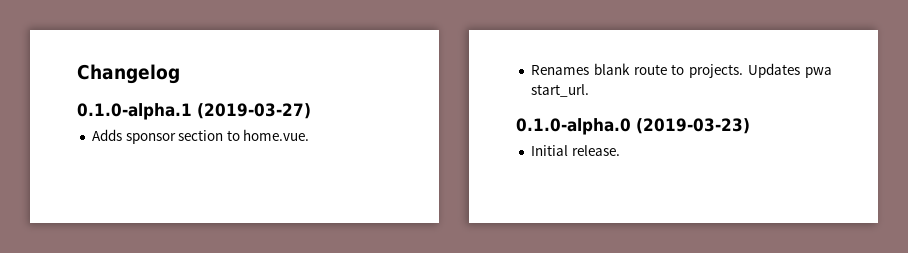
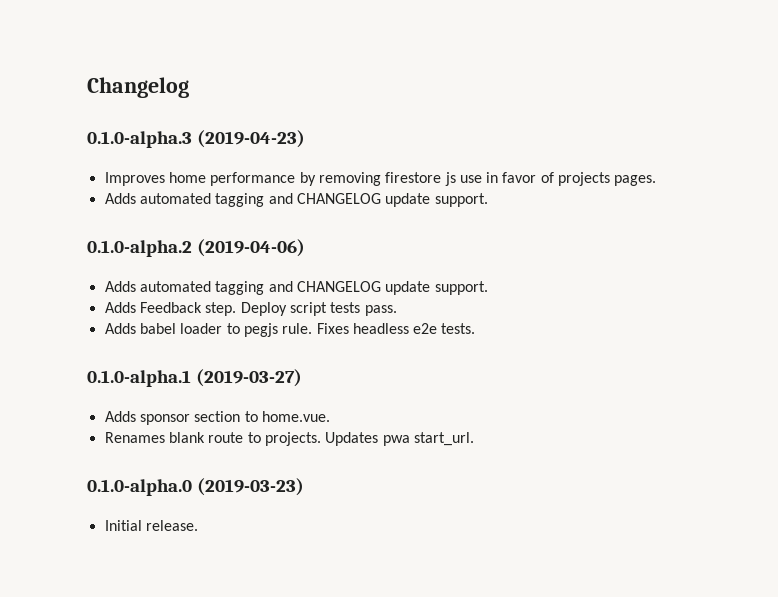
(180, 74) none -> [87,130,306,148] [104,172,657,186] [104,193,488,207] [87,239,306,257] [104,281,488,295] [104,302,397,316] [104,323,476,337] // 0.1.0-alpha.3 (2019-04-23) // Improves home performance by removing firestore js use in favor of projects pages. // Adds automated tagging and CHANGELOG update support. // 0.1.0-alpha.2 (2019-04-06) // Adds automated tagging and CHANGELOG update support. // Adds Feedback step. Deploy script tests pass. // Adds babel loader to pegjs rule. Fixes headless e2e tests.

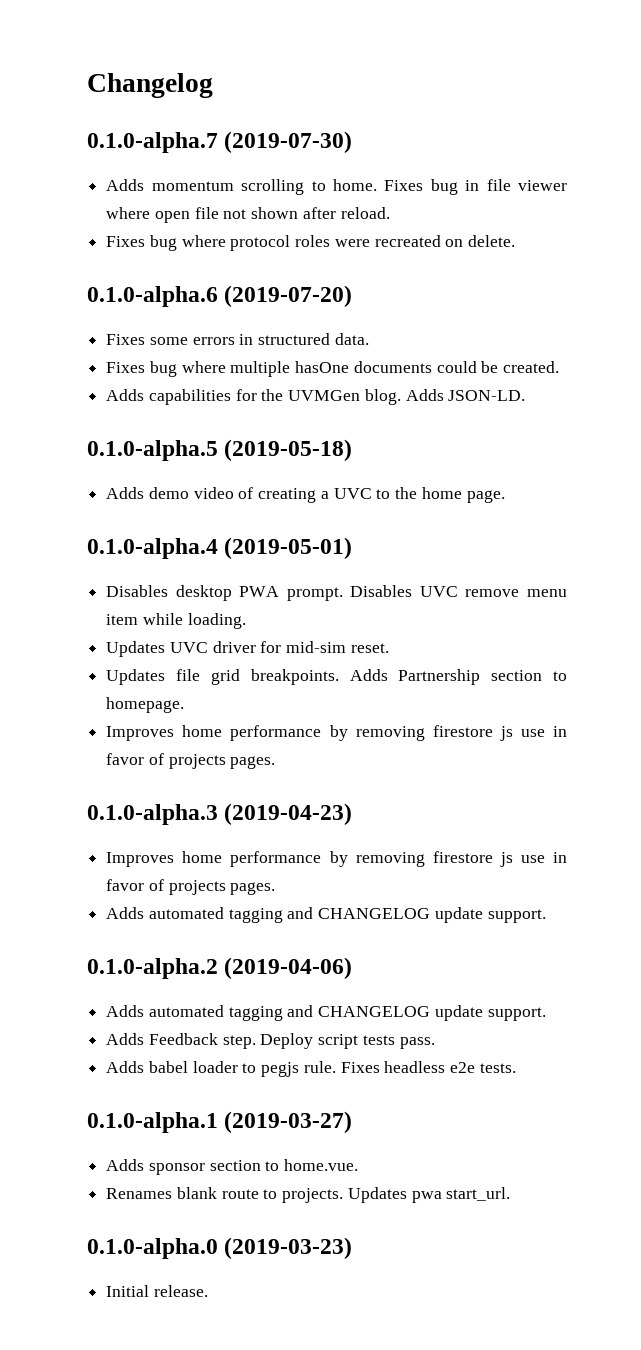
(189, 87) none -> [87,131,353,153] [106,179,567,195] [106,207,390,223] [106,235,516,251] [87,285,353,307] [106,333,369,345] [106,361,560,377] [106,389,526,405] [87,439,353,461] [106,487,505,503] [87,537,353,559] [106,585,567,601] [106,613,246,629] [106,641,389,657] [106,669,567,685] [106,697,185,713] [106,725,567,741] [106,753,276,769] // 0.1.0-alpha.7 (2019-07-30) // Adds momentum scrolling to home. Fixes bug in file viewer where open file not shown after reload. // Fixes bug where protocol roles were recreated on delete. // 0.1.0-alpha.6 (2019-07-20) // Fixes some errors in structured data. // Fixes bug where multiple hasOne documents could be created. // Adds capabilities for the UVMGen blog. Adds JSON-LD. // 0.1.0-alpha.5 (2019-05-18) // Adds demo video of creating a UVC to the home page. // 0.1.0-alpha.4 (2019-05-01) // Disables desktop PWA prompt. Disables UVC remove menu item while loading. // Updates UVC driver for mid-sim reset. // Updates file grid breakpoints. Adds Partnership section to homepage. // Improves home performance by removing firestore js use in favor of projects pages.

